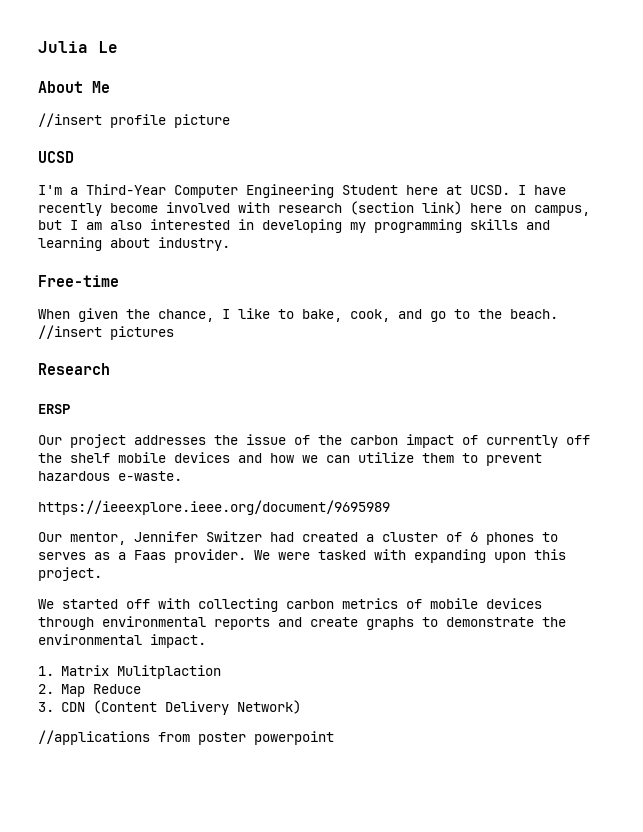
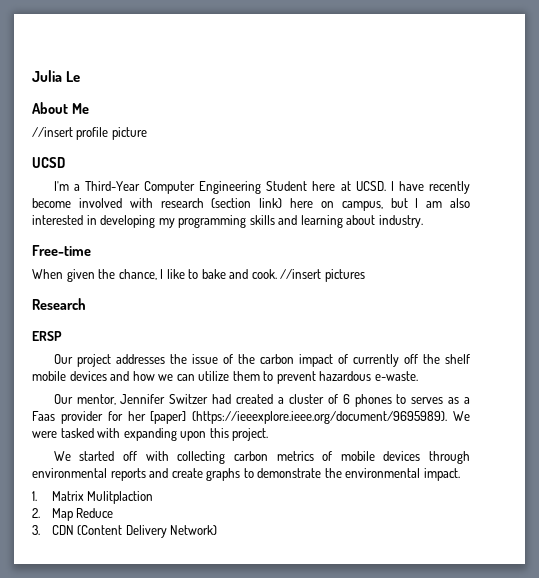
[302,309,558,322] bake, cook, and go to the beach. -> [201,269,277,279] bake and cook.
[38,500,390,515] // https://ieeexplore.ieee.org/document/9695989 -> (418, 376) none
[174,549,246,563] provider. -> [60,411,448,424] provider for her [paper] (https://ieeexplore.ieee.org/document/9695989).
[38,730,334,745] // //applications from poster powerpoint -> (218, 530) none

